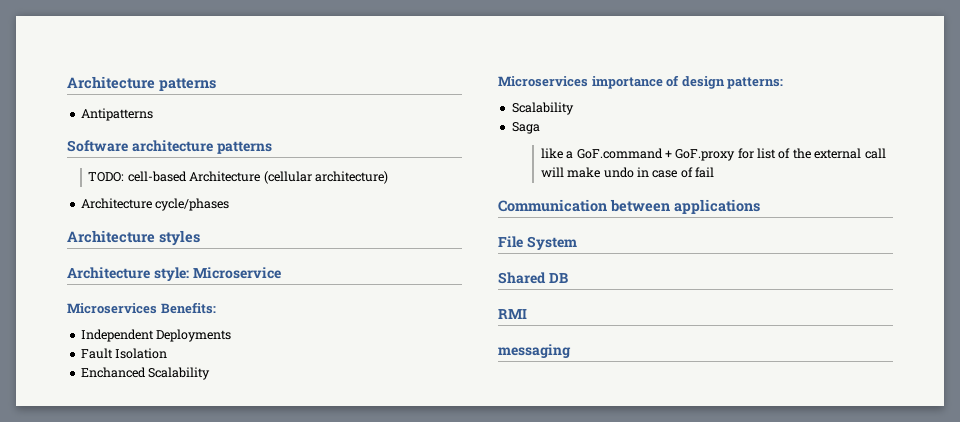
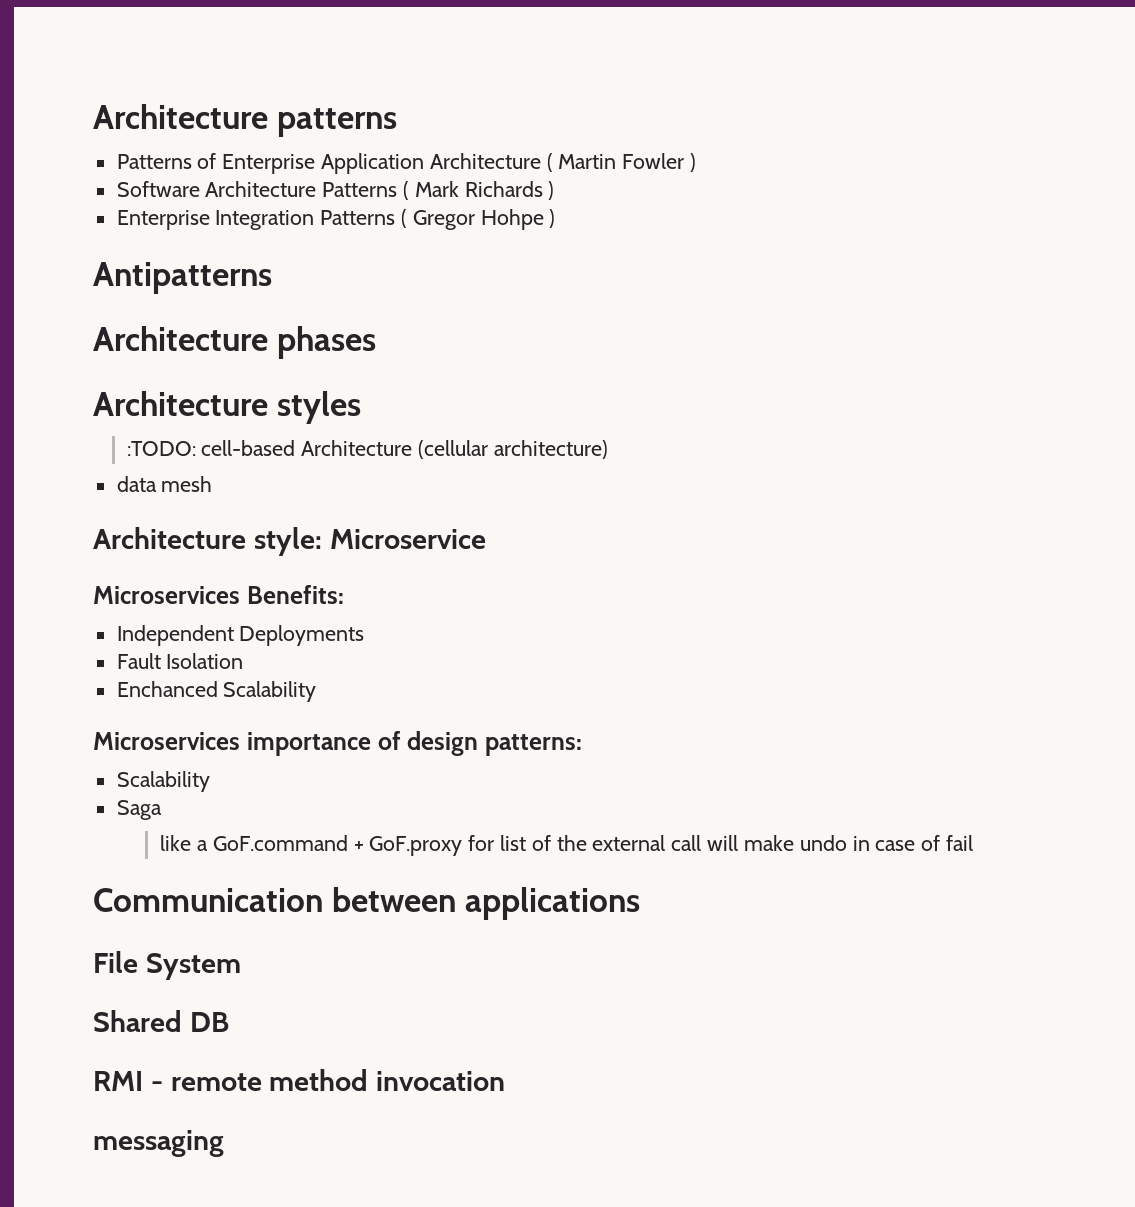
[80,108,153,121] [67,140,272,154] [88,172,125,182] Antipatterns // Software architecture patterns // TODO: -> [116,153,697,174] [116,181,555,200] [116,209,556,230] [93,262,272,294] [93,326,377,359] [93,391,362,424] [126,441,196,456] Patterns of Enterprise Application Architecture ( Martin Fowler ) // Software Architecture Patterns ( Mark Richards ) // Enterprise Integration Patterns ( Gregor Hohpe ) // Antipatterns // Architecture phases // Architecture styles // :TODO:
[80,198,230,211] [67,230,200,246] Architecture cycle/phases // Architecture styles -> [116,476,213,492] data mesh
(527, 314) none -> [150,1069,506,1091] - remote method invocation

